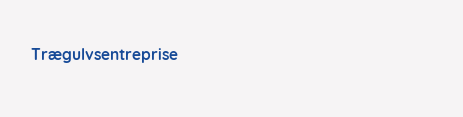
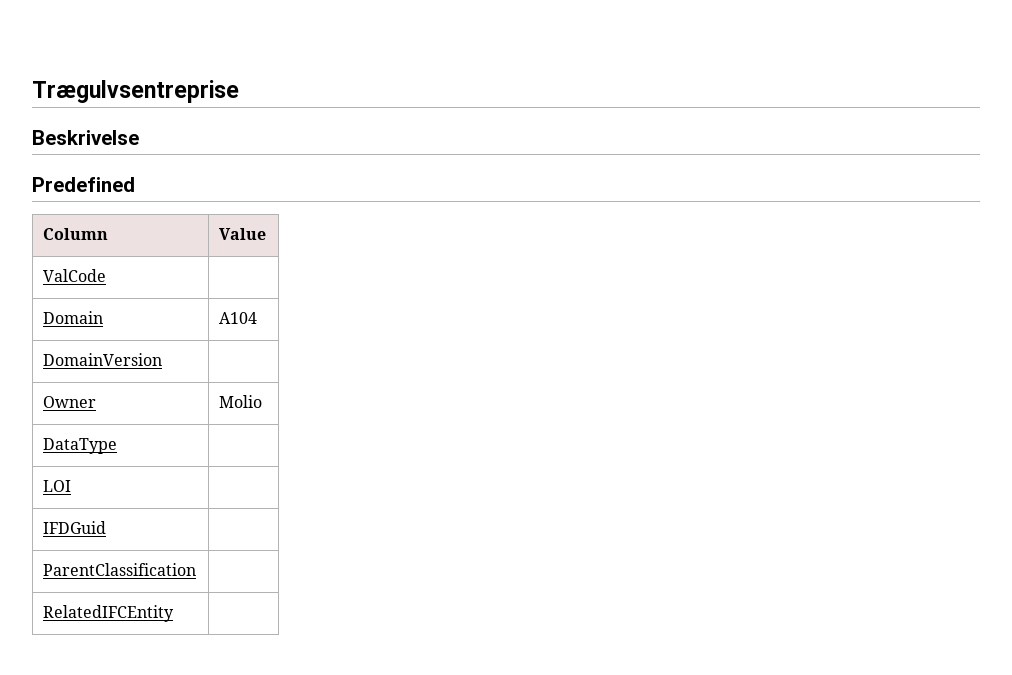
(178, 55) none -> [32,130,139,145] [32,177,135,192] [43,228,109,240] [219,228,267,240] [43,269,107,282] [43,311,104,324] [219,312,258,324] [43,353,163,366] [43,396,97,408] [219,395,263,408] [43,438,118,454] [43,480,72,492] [43,521,107,534] [43,563,197,576] [43,605,175,622] // Beskrivelse // Predefined // Column | Value // ValCode | // Domain | A104 // DomainVersion | // Owner | Molio // DataType | // LOI | // IFDGuid | // ParentClassification | // RelatedIFCEntity |

